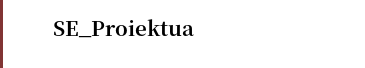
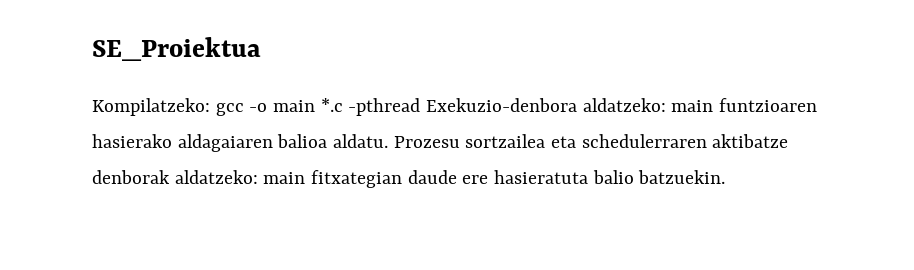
(194, 28) none -> [92,98,818,116] [92,134,789,152] [92,170,726,188] // Kompilatzeko: gcc -o main *.c -pthread Exekuzio-denbora aldatzeko: main funtzioaren hasierako aldagaiaren balioa aldatu. Prozesu sortzailea eta schedulerraren aktibatze denborak aldatzeko: main fitxategian daude ere hasieratuta balio batzuekin.

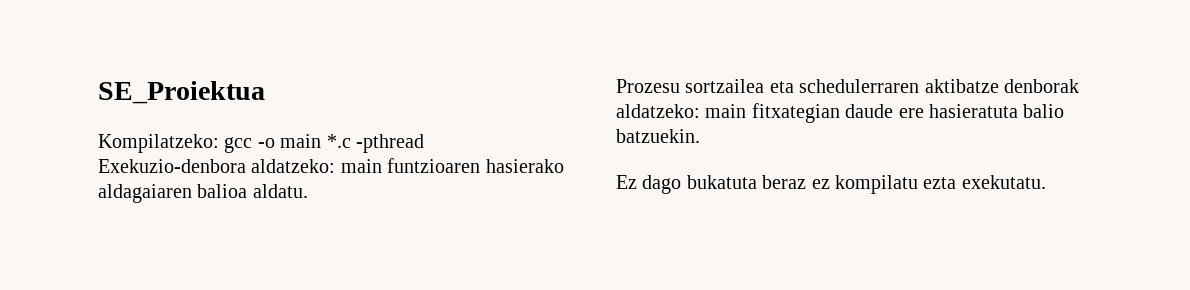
(389, 141) none -> (308, 191) //
(726, 177) none -> [616,175,1046,194] // Ez dago bukatuta beraz ez kompilatu ezta exekutatu.

